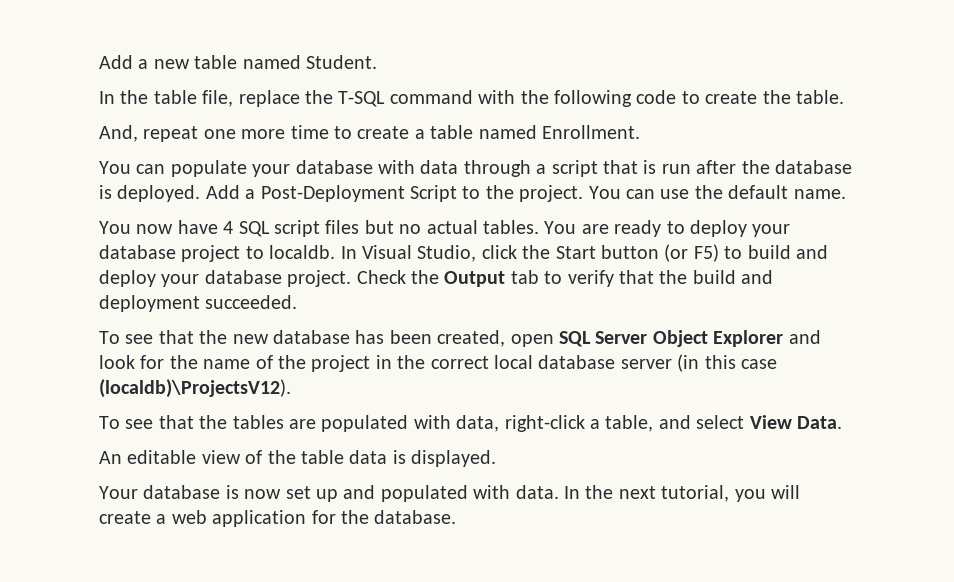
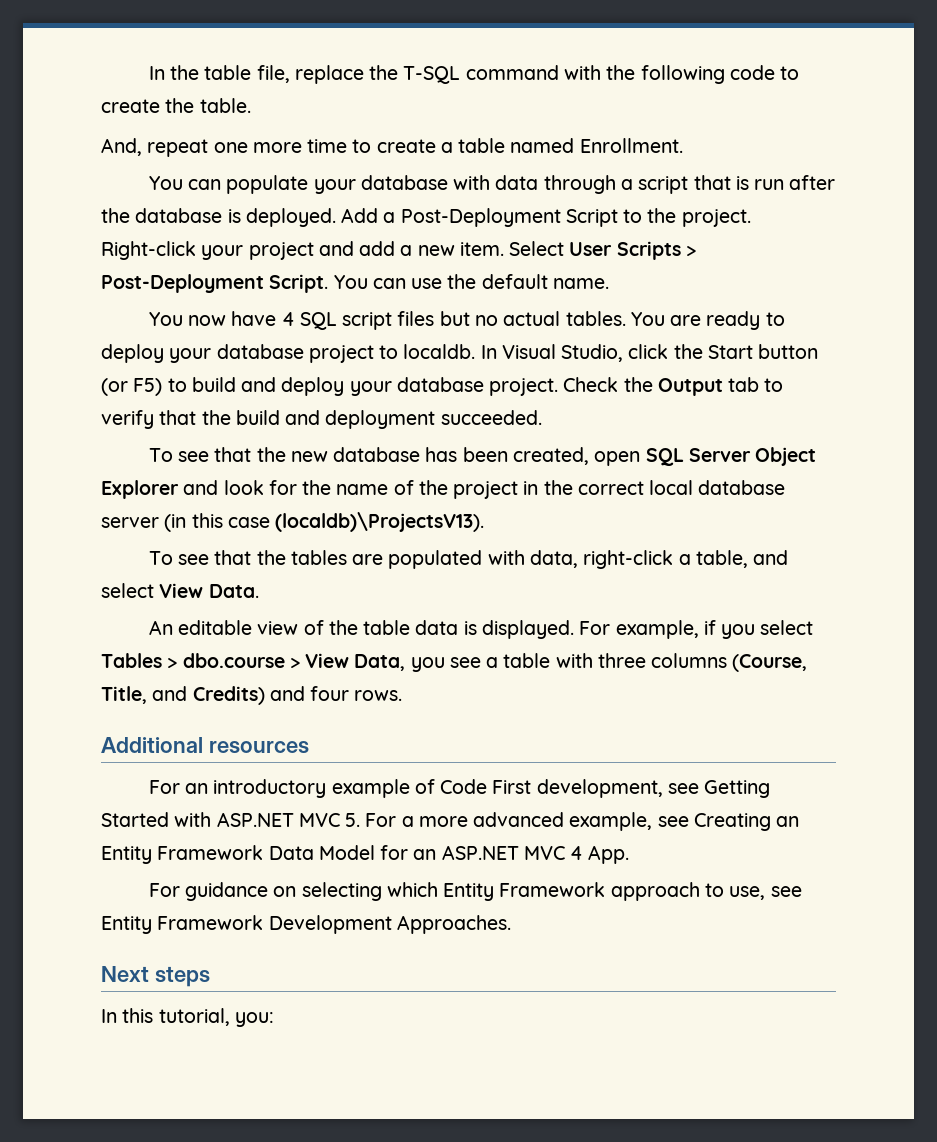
[99,55,377,69] Add a new table named Student. // -> (148, 73) none
(584, 193) none -> [101,241,696,260] [101,274,329,293] Right-click your project and add a new item. Select User Scripts > Post-Deployment Script.
[99,379,291,398] (localdb)\ProjectsV12). -> [275,512,485,532] (localdb)\ProjectsV13).
[99,485,800,502] [99,510,457,527] // Your database is now set up and populated with data. In the next tutorial, you will create a web application for the database. -> [579,620,814,639] [101,653,808,672] [101,686,403,705] [101,737,309,754] [148,779,771,798] [101,812,800,831] [101,845,630,864] [148,882,802,901] [101,915,511,934] [101,966,210,987] [101,1008,274,1027] For example, if you select Tables > dbo.course > View Data, you see a table with three columns (Course, Title, and Credits) and four rows. // Additional resources // For an introductory example of Code First development, see Getting Started with ASP.NET MVC 5. For a more advanced example, see Creating an Entity Framework Data Model for an ASP.NET MVC 4 App. // For guidance on selecting which Entity Framework approach to use, see Entity Framework Development Approaches. // Next steps // In this tutorial, you:

